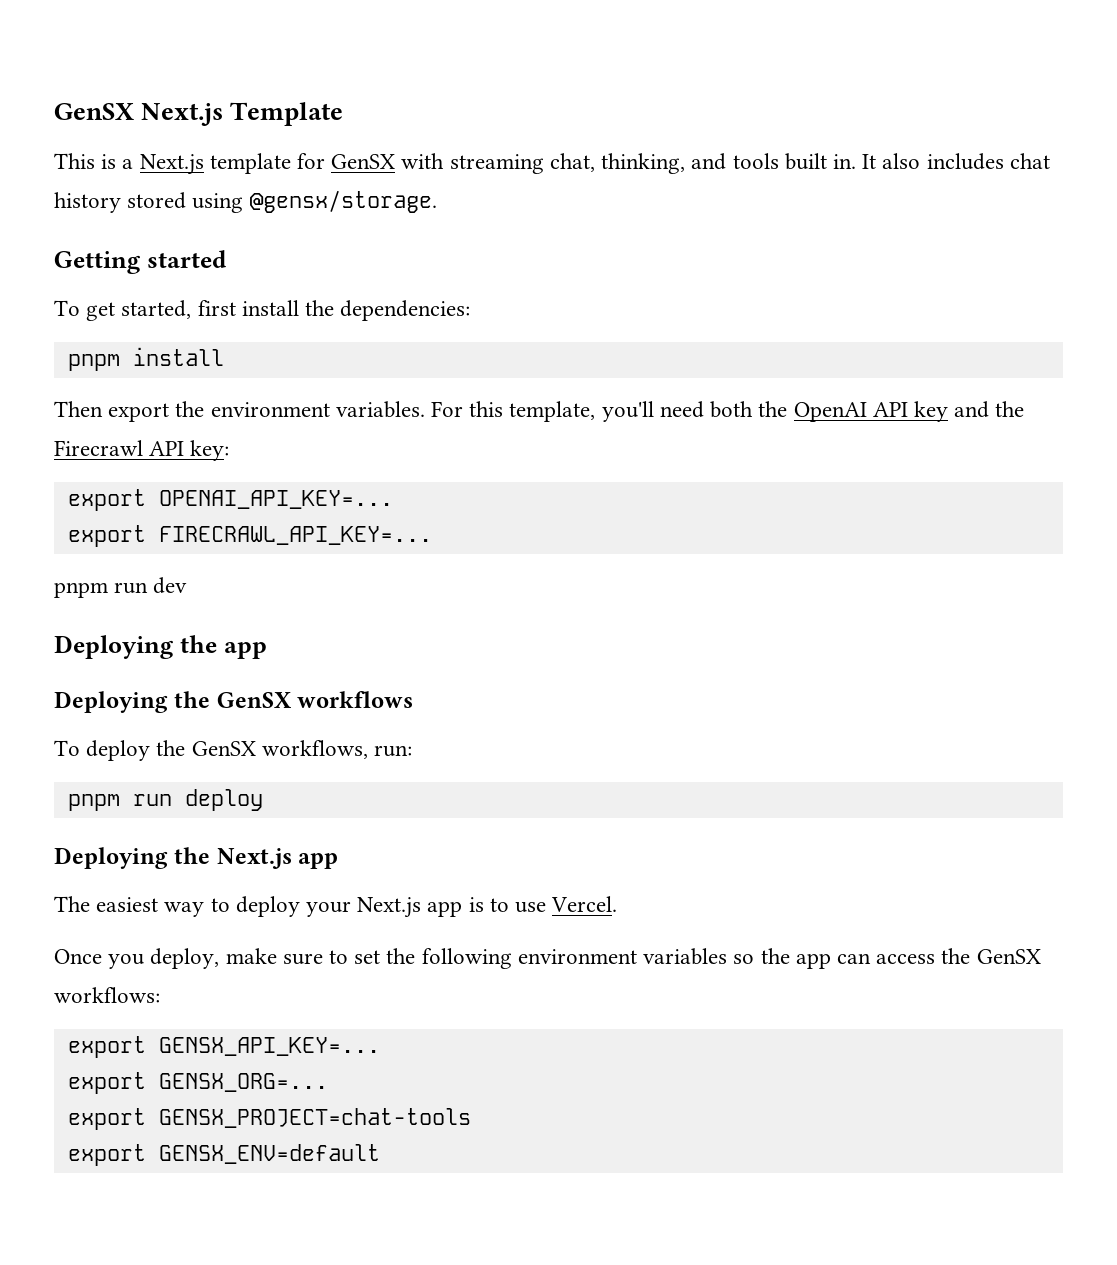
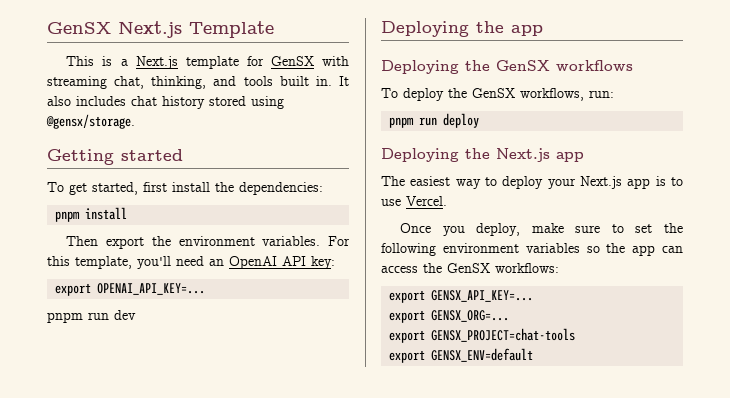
[710,401,1025,422] [54,440,143,456] both the OpenAI API key and the Firecrawl -> [209,256,277,269] an OpenAI
[67,525,432,547] // export FIRECRAWL_API_KEY=... -> (206, 289) none

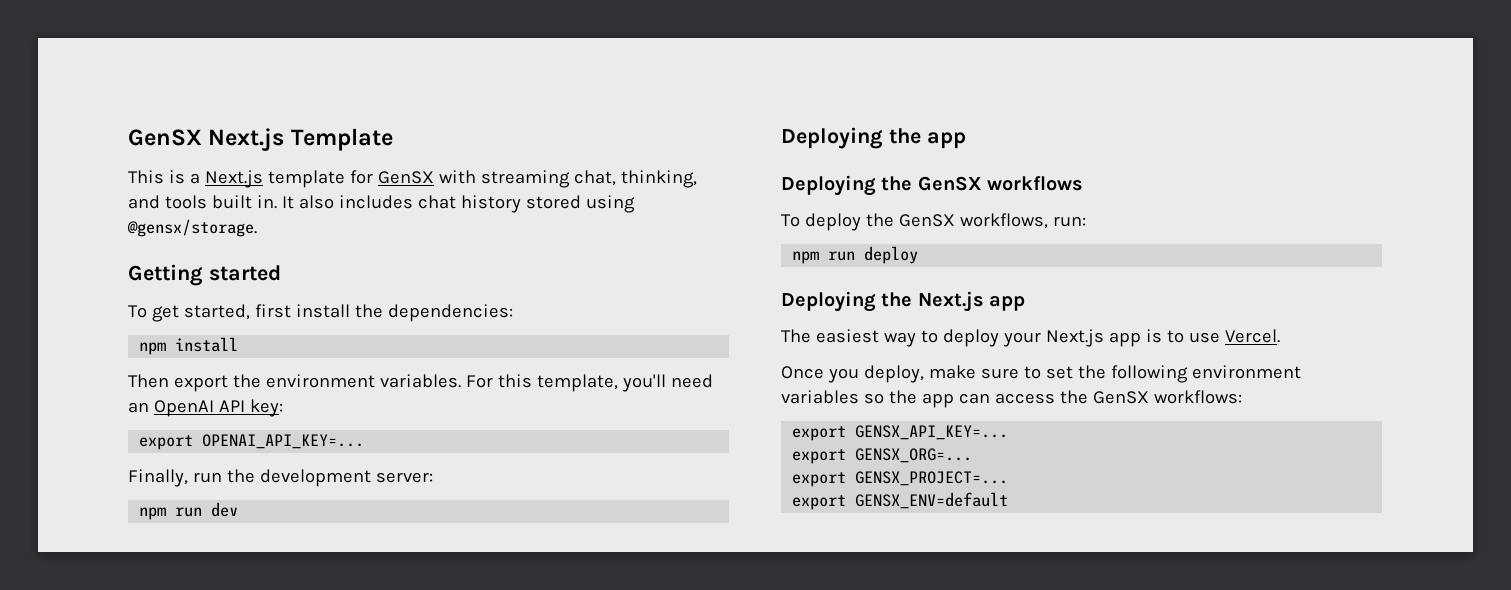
[55,211,81,222] pnpm -> [139,342,167,355] npm
[47,312,83,323] pnpm -> [128,469,433,487] [139,507,167,520] Finally, run the development server: // npm
[389,117,415,128] pnpm -> [792,251,820,264] npm
[431,328,576,342] GENSX_PROJECT=chat-tools -> [855,471,1009,486] GENSX_PROJECT=...

